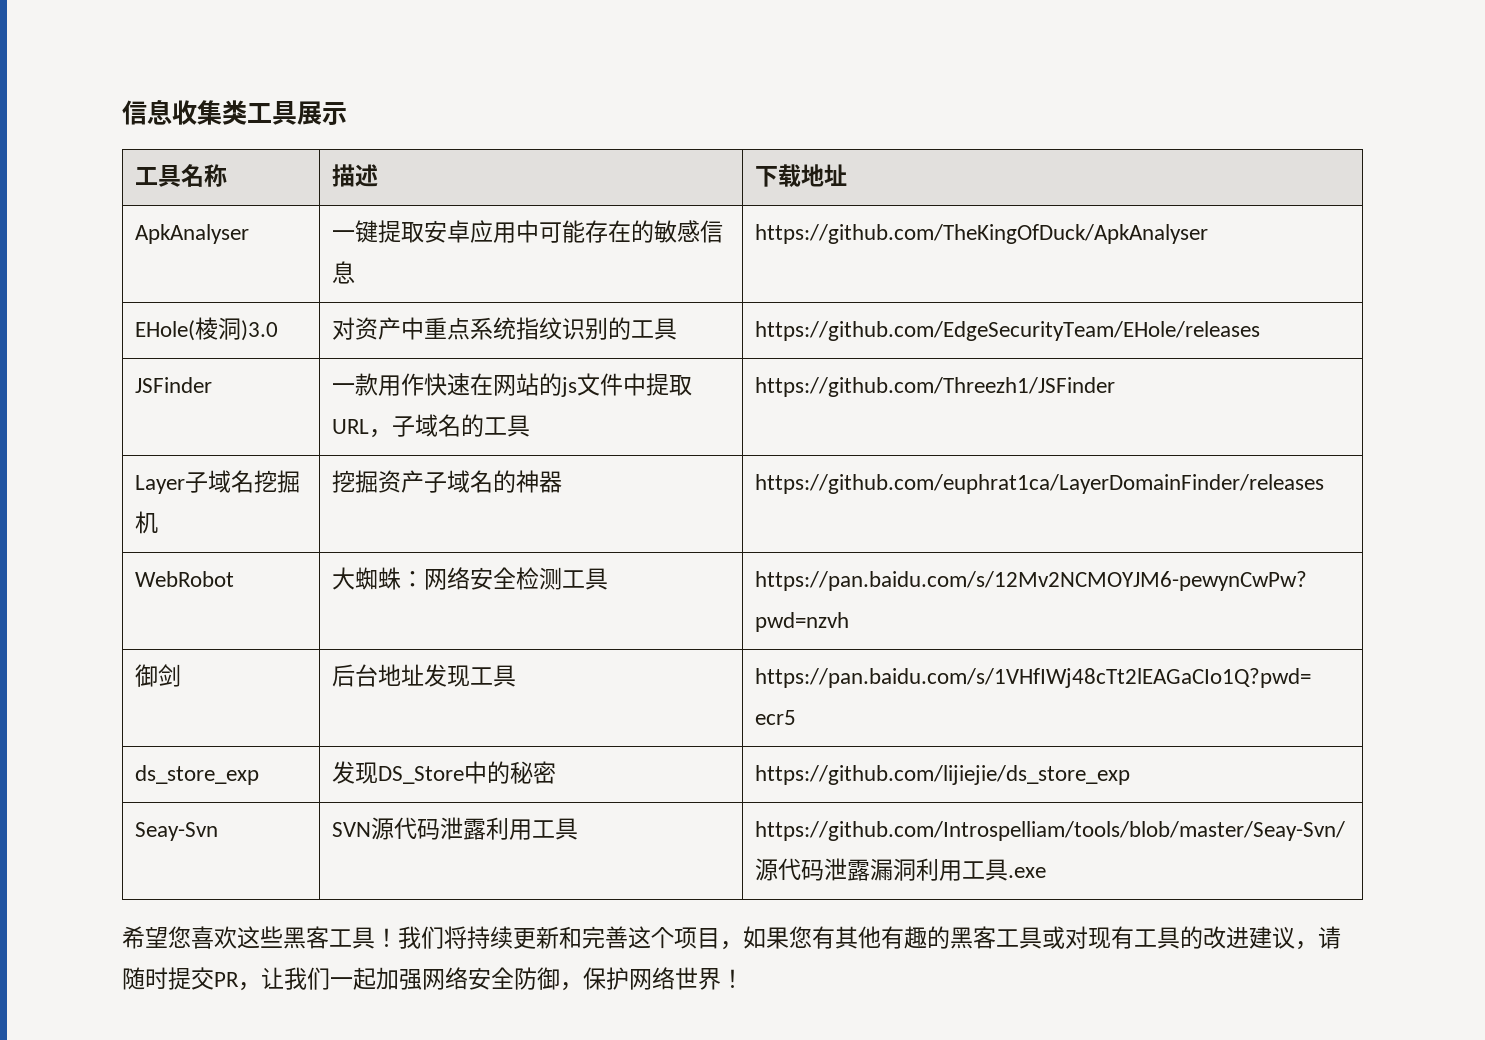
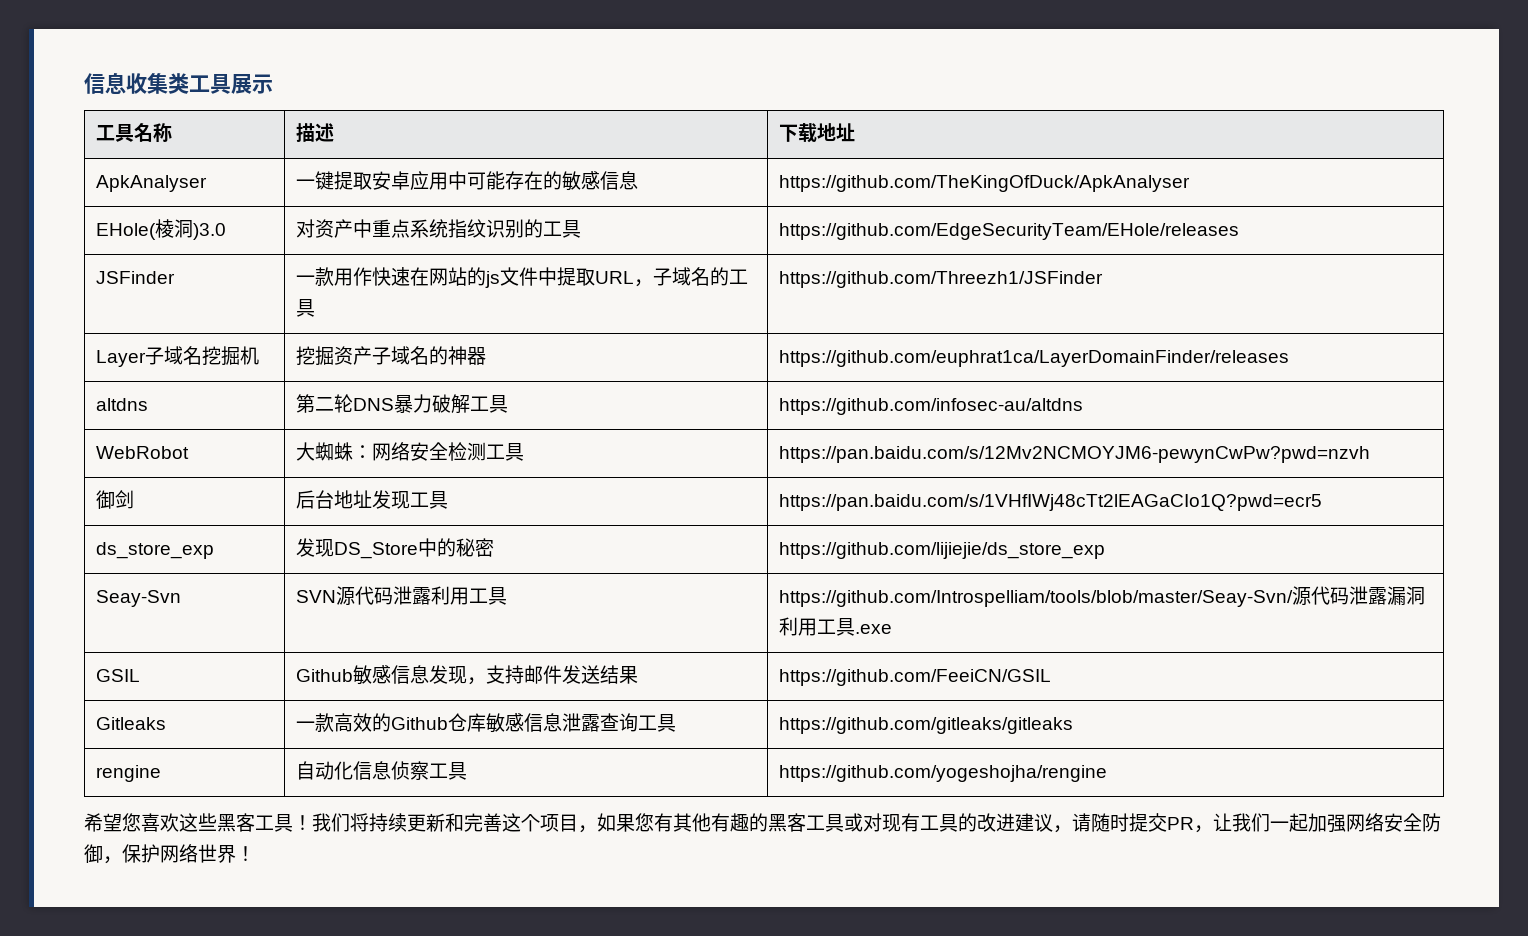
(1325, 484) none -> [96,398,149,411] [296,394,509,414] [779,398,1084,415] // altdns | 第二轮DNS暴力破解工具 | https://github.com/infosec-au/altdns
(1047, 872) none -> [96,669,141,682] [296,665,639,685] [779,669,1052,686] [96,717,167,730] [296,713,677,733] [779,717,1074,734] [96,765,162,782] [296,761,468,781] [779,765,1108,782] // GSIL | Github敏感信息发现，支持邮件发送结果 | https://github.com/FeeiCN/GSIL // Gitleaks | 一款高效的Github仓库敏感信息泄露查询工具 | https://github.com/gitleaks/gitleaks // rengine | 自动化信息侦察工具 | https://github.com/yogeshojha/rengine

